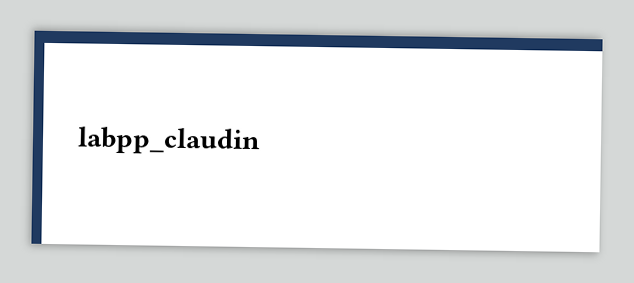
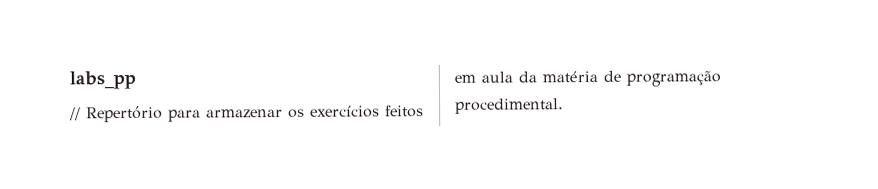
[77,126,261,156] labpp_claudin -> [69,70,136,90] [69,105,424,123] [454,70,721,87] [455,98,564,114] labs_pp // // Repertório para armazenar os exercícios feitos em aula da matéria de programação procedimental.

